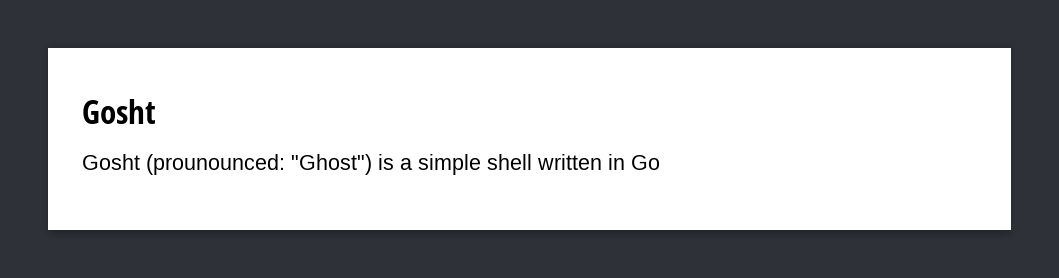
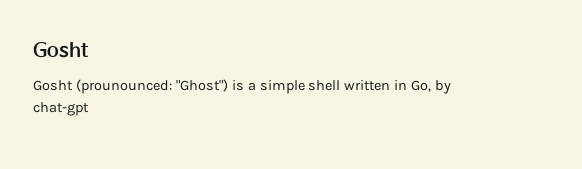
[631,155,660,170] Go -> [411,80,452,94] [33,102,89,116] Go, by chat-gpt

